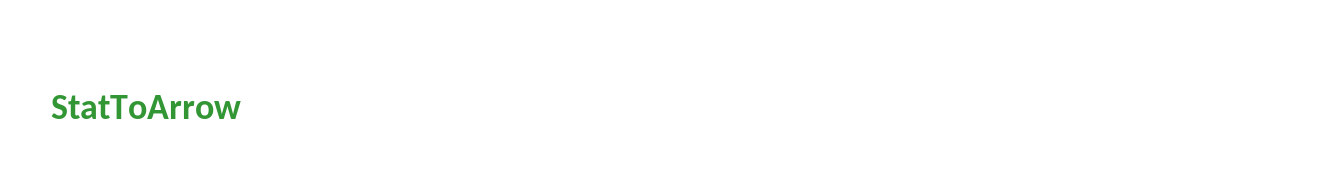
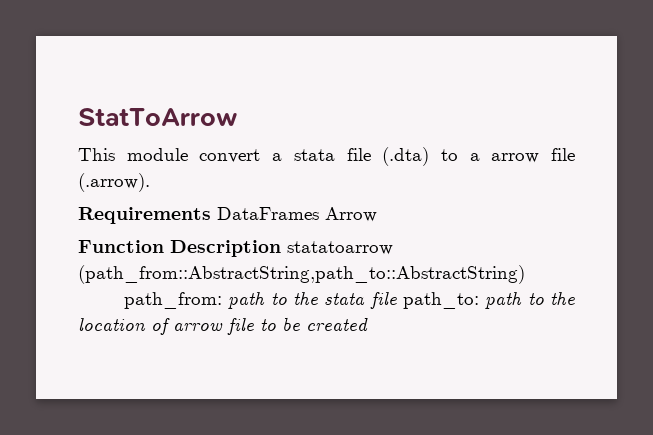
(241, 107) none -> [78,147,575,166] [78,173,150,192] [78,207,377,224] [78,240,393,257] [78,265,525,284] [123,292,575,309] [78,317,368,335] // This module convert a stata file (.dta) to a arrow file (.arrow). // Requirements DataFrames Arrow // Function Description statatoarrow (path_from::AbstractString,path_to::AbstractString) // path_from: path to the stata file path_to: path to the location of arrow file to be created

